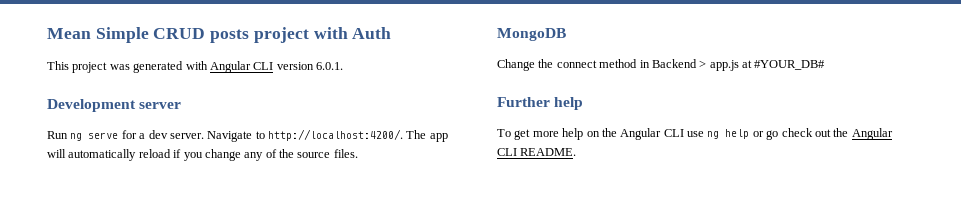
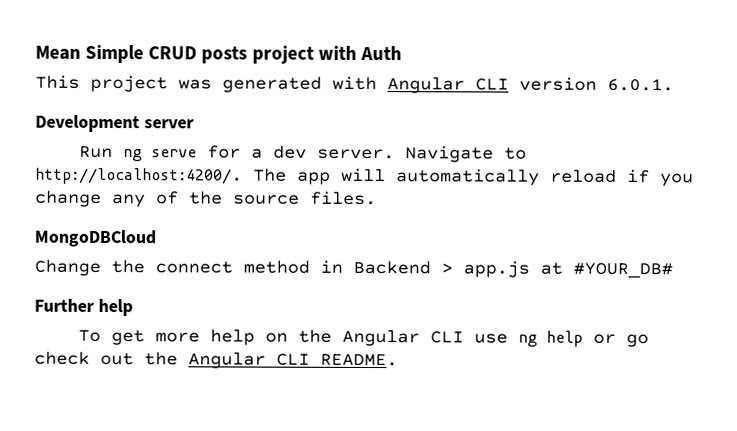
[497,28,566,41] MongoDB -> [34,229,156,248] MongoDBCloud

